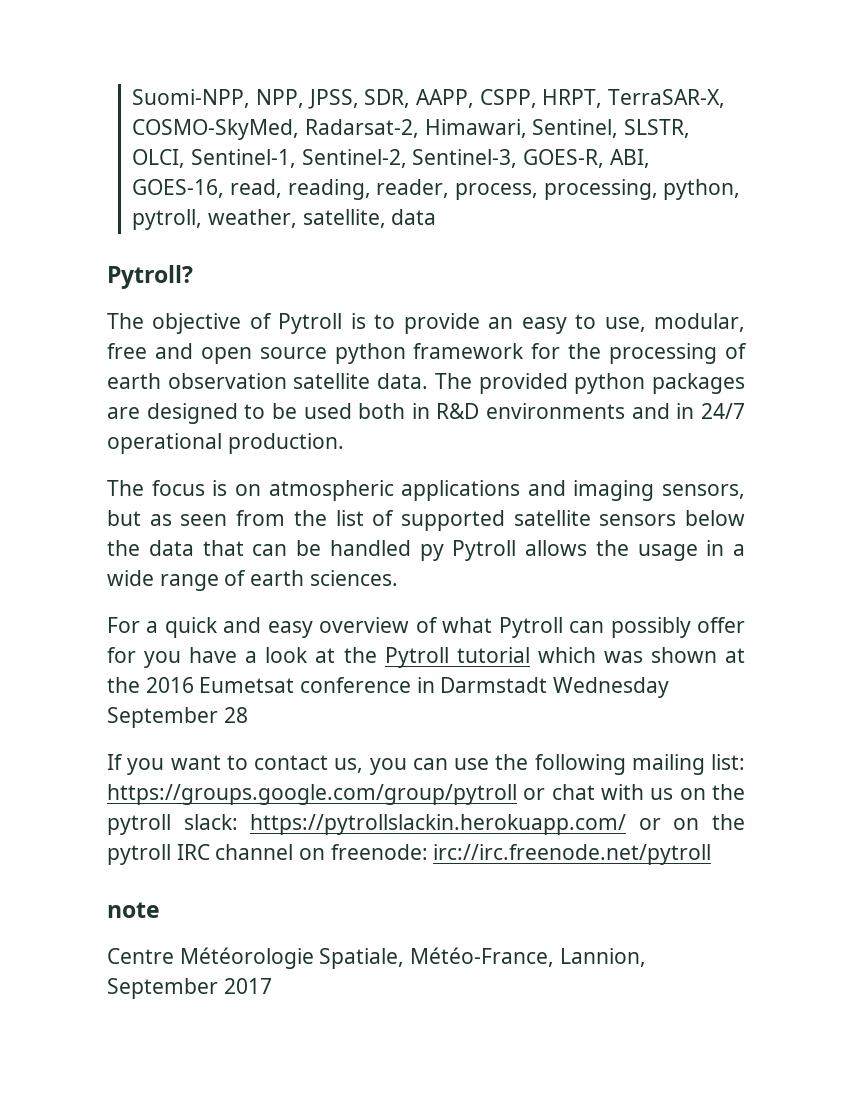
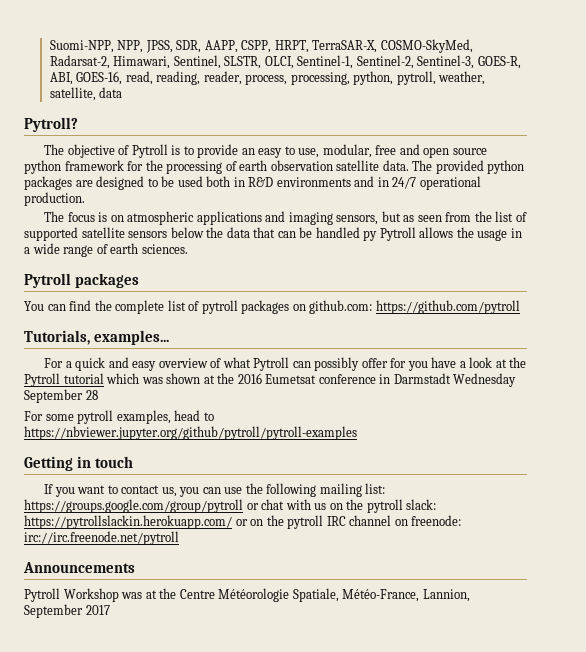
(398, 578) none -> [24,273,140,288] [24,300,520,314] [24,330,170,345] // Pytroll packages // You can find the complete list of pytroll packages on github.com: https://github.com/pytroll // Tutorials, examples...
(248, 715) none -> [24,410,214,424] [24,426,357,440] [24,456,134,471] // For some pytroll examples, head to https://nbviewer.jupyter.org/github/pytroll/pytroll-examples // Getting in touch
[107,902,160,918] note // -> [23,562,135,573] [24,588,177,602] Announcements // Pytroll Workshop was at the

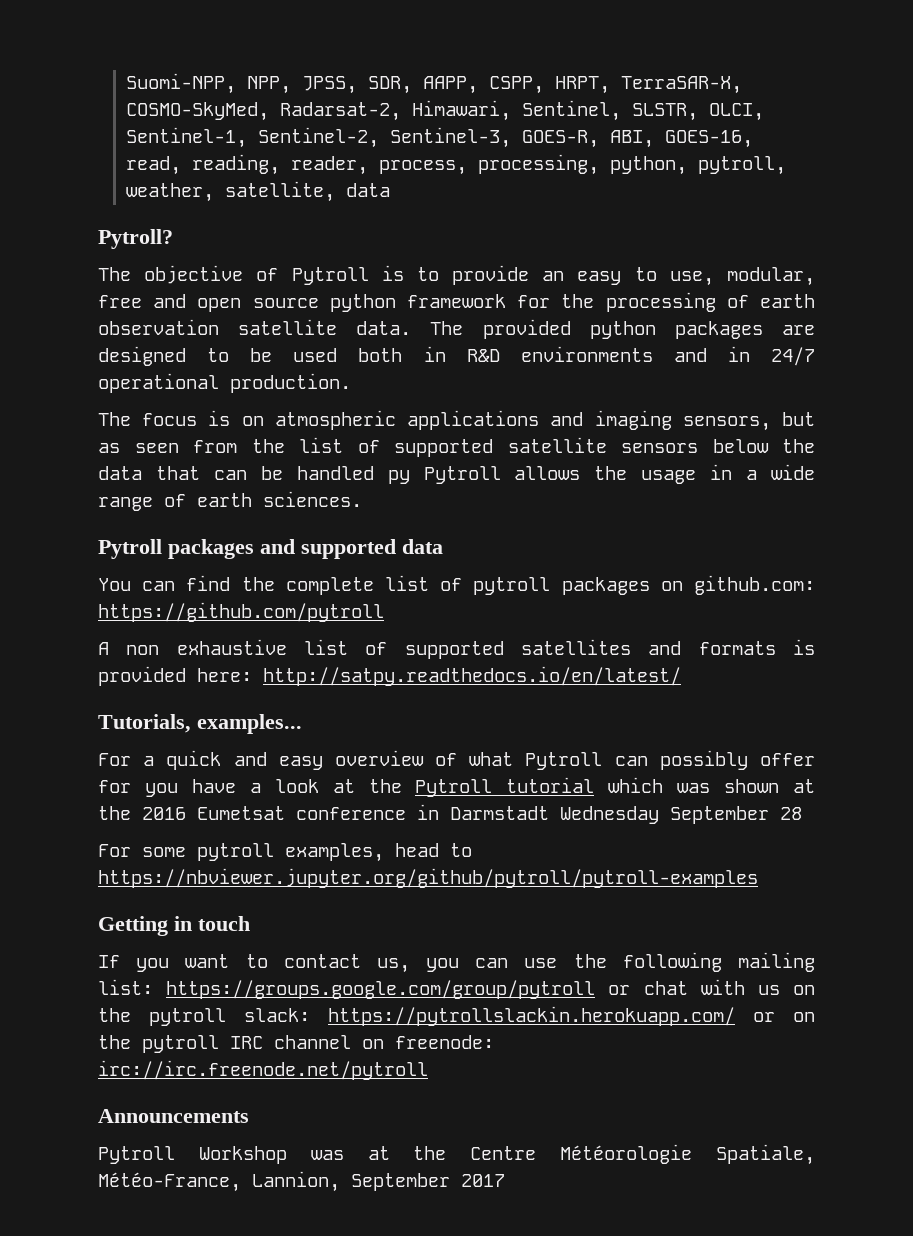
(140, 280) none -> [260,539,443,559] and supported data
(520, 307) none -> [98,639,816,659] [98,666,681,686] // A non exhaustive list of supported satellites and formats is provided here: http://satpy.readthedocs.io/en/latest/

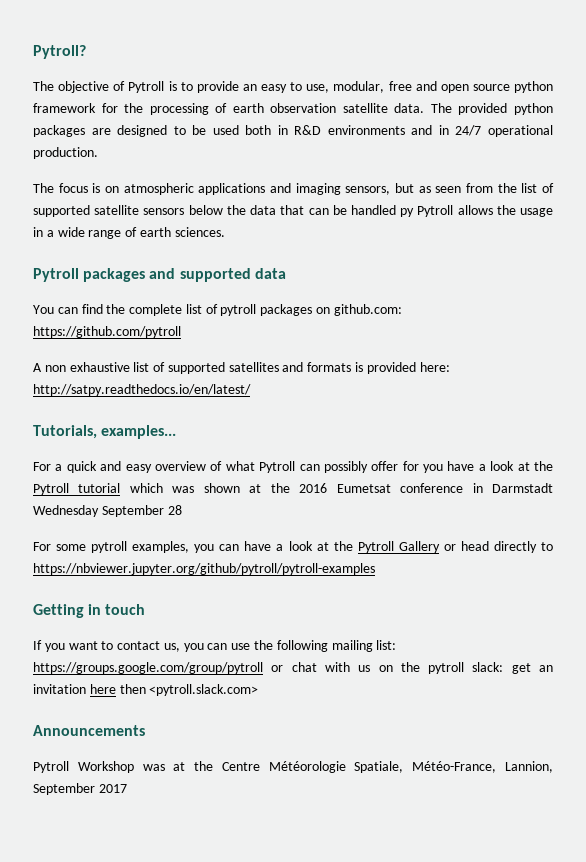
[126,73,743,94] [126,100,765,121] [126,127,754,148] [126,154,787,175] [126,181,391,202] Suomi-NPP, NPP, JPSS, SDR, AAPP, CSPP, HRPT, TerraSAR-X, COSMO-SkyMed, Radarsat-2, Himawari, Sentinel, SLSTR, OLCI, Sentinel-1, Sentinel-2, Sentinel-3, GOES-R, ABI, GOES-16, read, reading, reader, process, processing, python, pytroll, weather, satellite, data // -> (33, 52) none
[395,843,439,857] head -> [194,541,537,553] you can have a look at the Pytroll Gallery or head directly
[328,1006,815,1026] [98,1035,494,1053] [98,1060,428,1080] https://pytrollslackin.herokuapp.com/ or on the pytroll IRC channel on freenode: irc://irc.freenode.net/pytroll -> [511,663,554,674] [33,684,259,696] get an invitation here then <pytroll.slack.com>

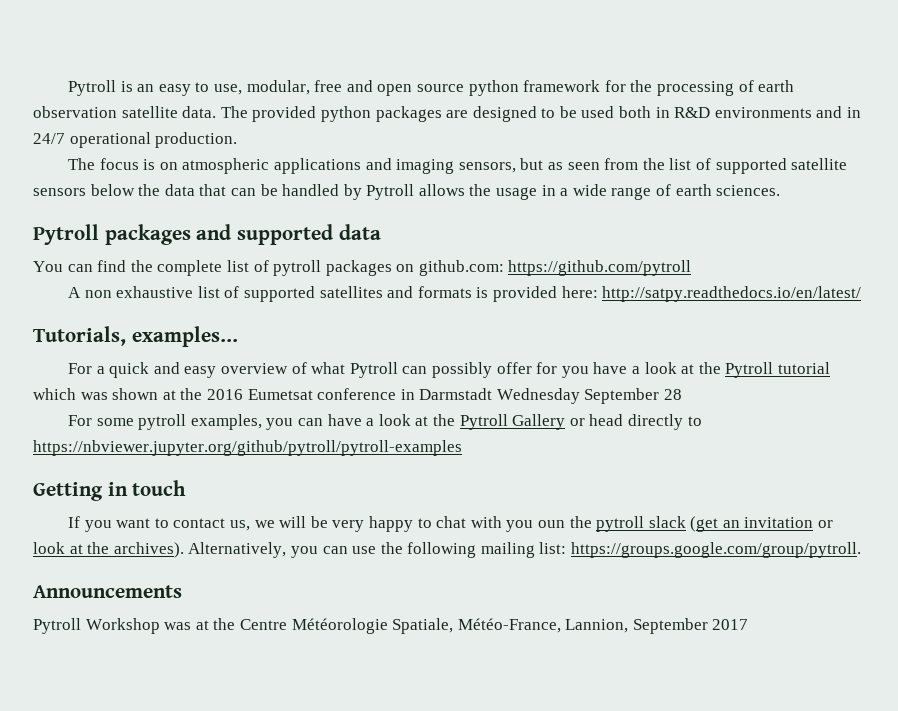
[33,45,86,59] [33,81,239,93] Pytroll? // The objective of Pytroll is to provide -> [68,80,133,96] Pytroll is
[400,208,415,217] py -> [343,184,362,200] by
(180, 647) none -> [254,516,834,532] [33,542,287,558] we will be very happy to chat with you oun the pytroll slack (get an invitation or look at the archives). Alternatively,
[33,662,554,674] [33,684,259,696] https://groups.google.com/group/pytroll or chat with us on the pytroll slack: get an invitation here then <pytroll.slack.com> -> [571,542,862,558] https://groups.google.com/group/pytroll.

